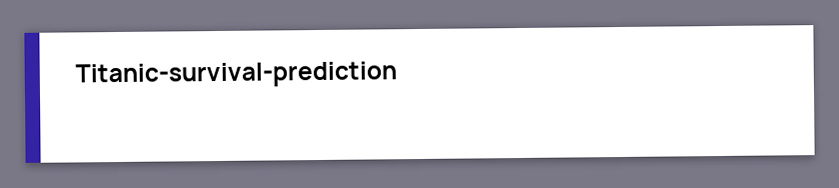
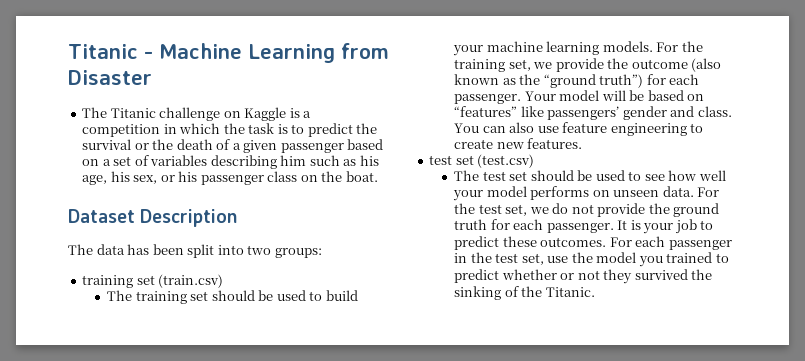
[75,61,397,89] Titanic-survival-prediction -> [68,43,389,63] [68,70,152,85] [82,107,312,121] [82,123,378,137] [82,139,384,153] [82,155,379,169] [82,171,378,185] [68,209,238,227] [68,244,322,258] [82,274,224,288] [107,290,358,304] [453,41,703,56] [454,58,722,72] [454,74,700,88] [454,90,705,104] [454,106,732,120] [454,122,704,136] [454,138,583,149] [429,154,535,168] [454,170,726,181] [453,186,720,201] [454,203,720,217] [454,219,714,234] [454,236,732,250] [454,252,729,267] [454,269,713,284] [454,286,595,300] Titanic - Machine Learning from Disaster // The Titanic challenge on Kaggle is a competition in which the task is to predict the survival or the death of a given passenger based on a set of variables describing him such as his age, his sex, or his passenger class on the boat. // Dataset Description // The data has been split into two groups: // training set (train.csv) // The training set should be used to build your machine learning models. For the training set, we provide the outcome (also known as the “ground truth”) for each passenger. Your model will be based on “features” like passengers’ gender and class. You can also use feature engineering to create new features. // test set (test.csv) // The test set should be used to see how well your model performs on unseen data. For the test set, we do not provide the ground truth for each passenger. It is your job to predict these outcomes. For each passenger in the test set, use the model you trained to predict whether or not they survived the sinking of the Titanic.

